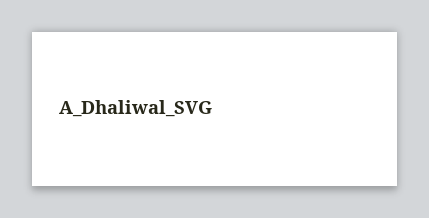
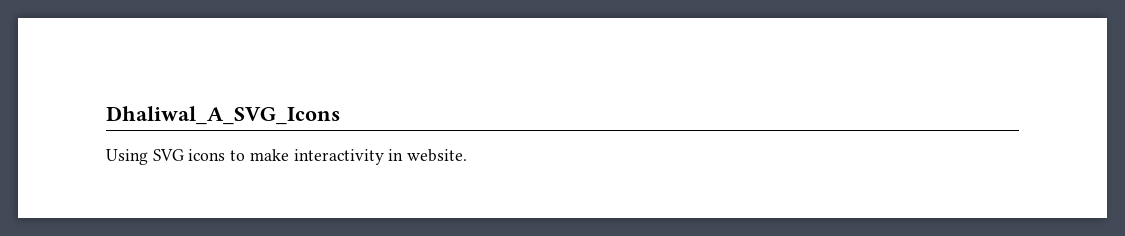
[59,100,212,117] A_Dhaliwal_SVG -> [106,106,340,125] [106,149,468,165] Dhaliwal_A_SVG_Icons // Using SVG icons to make interactivity in website.

